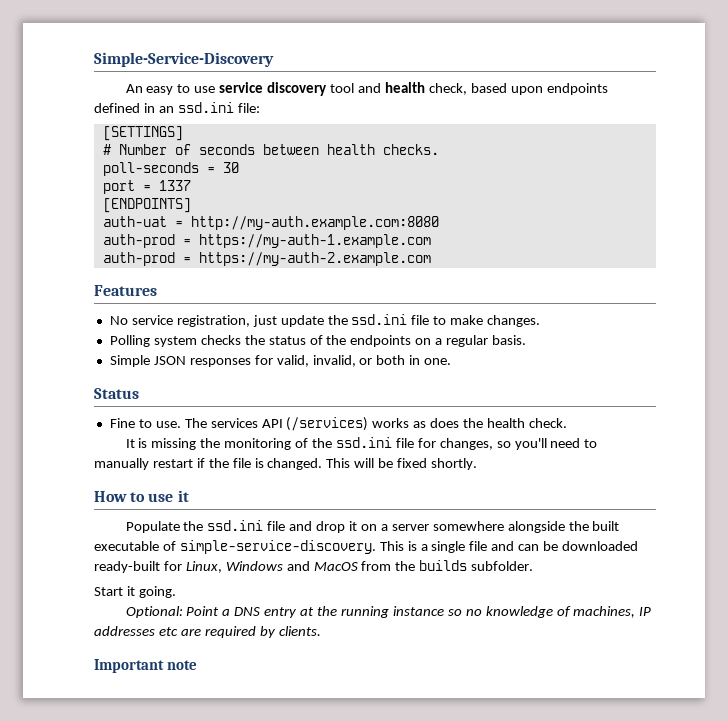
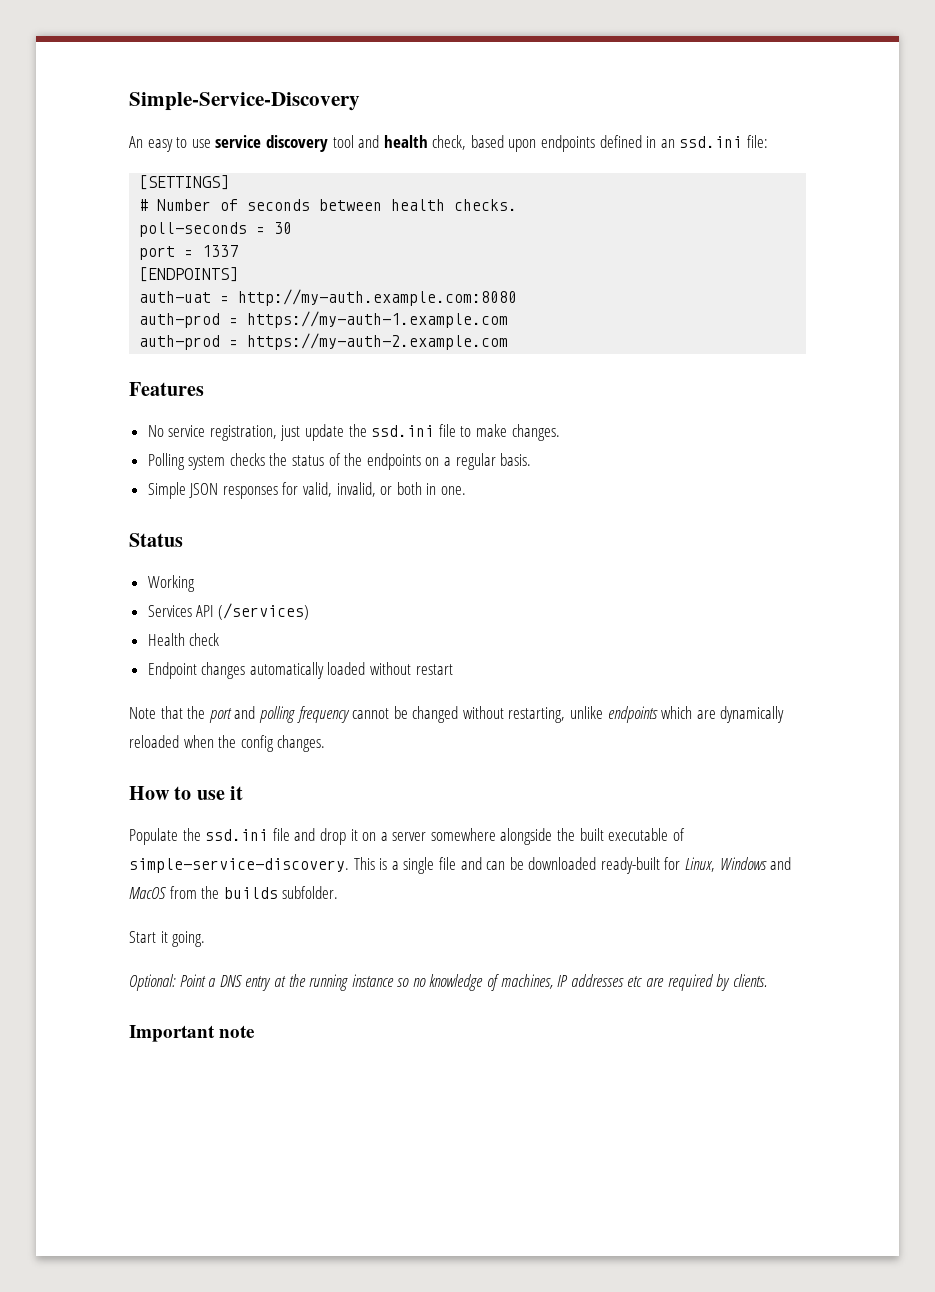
[109,417,567,431] [125,437,598,450] [94,458,478,470] Fine to use. The services API (/services) works as does the health check. // It is missing the monitoring of the ssd.ini file for changes, so you'll need to manually restart if the file is changed. This will be fixed shortly. -> [147,575,195,592] [147,603,309,620] [147,633,220,646] [147,662,453,679] [129,706,785,723] [129,735,326,752] Working // Services API (/services) // Health check // Endpoint changes automatically loaded without restart // Note that the port and polling frequency cannot be changed without restarting, unlike endpoints which are dynamically reloaded when the config changes.

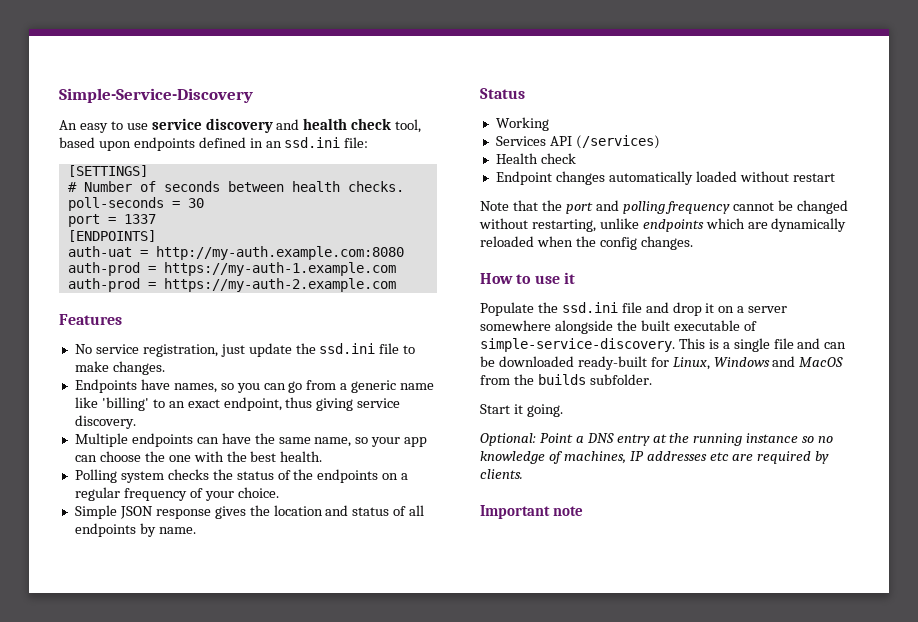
[332,135,354,148] tool -> (273, 125) none
[432,135,467,150] check, -> [351,118,422,133] check tool,
(560, 432) none -> [74,379,435,393] [74,397,401,411] [74,415,136,429] [74,433,428,447] [74,451,323,462] // Endpoints have names, so you can go from a generic name like 'billing' to an exact endpoint, thus giving service discovery. // Multiple endpoints can have the same name, so your app can choose the one with the best health.
[500,453,532,466] [147,482,467,499] basis. // Simple JSON responses for valid, invalid, or both in one. -> [123,487,279,501] [74,505,425,519] [74,523,196,537] frequency of your choice. // Simple JSON response gives the location and status of all endpoints by name.

